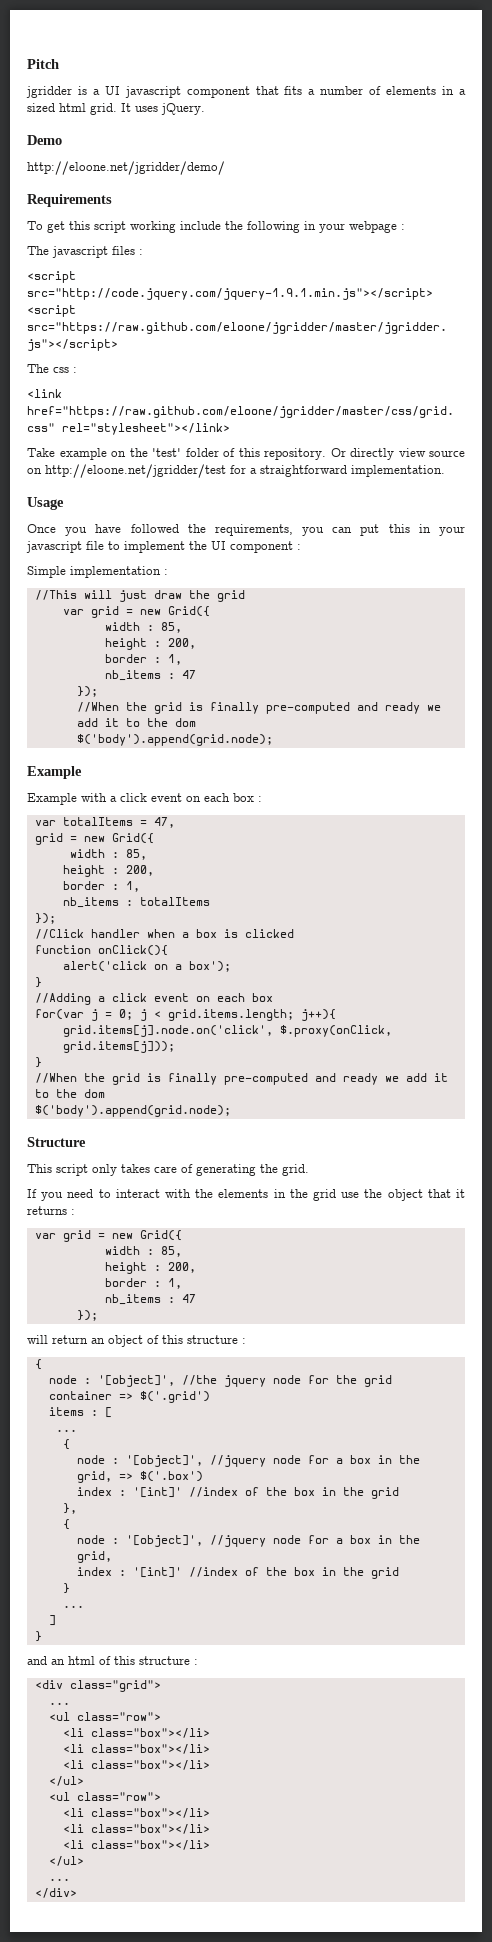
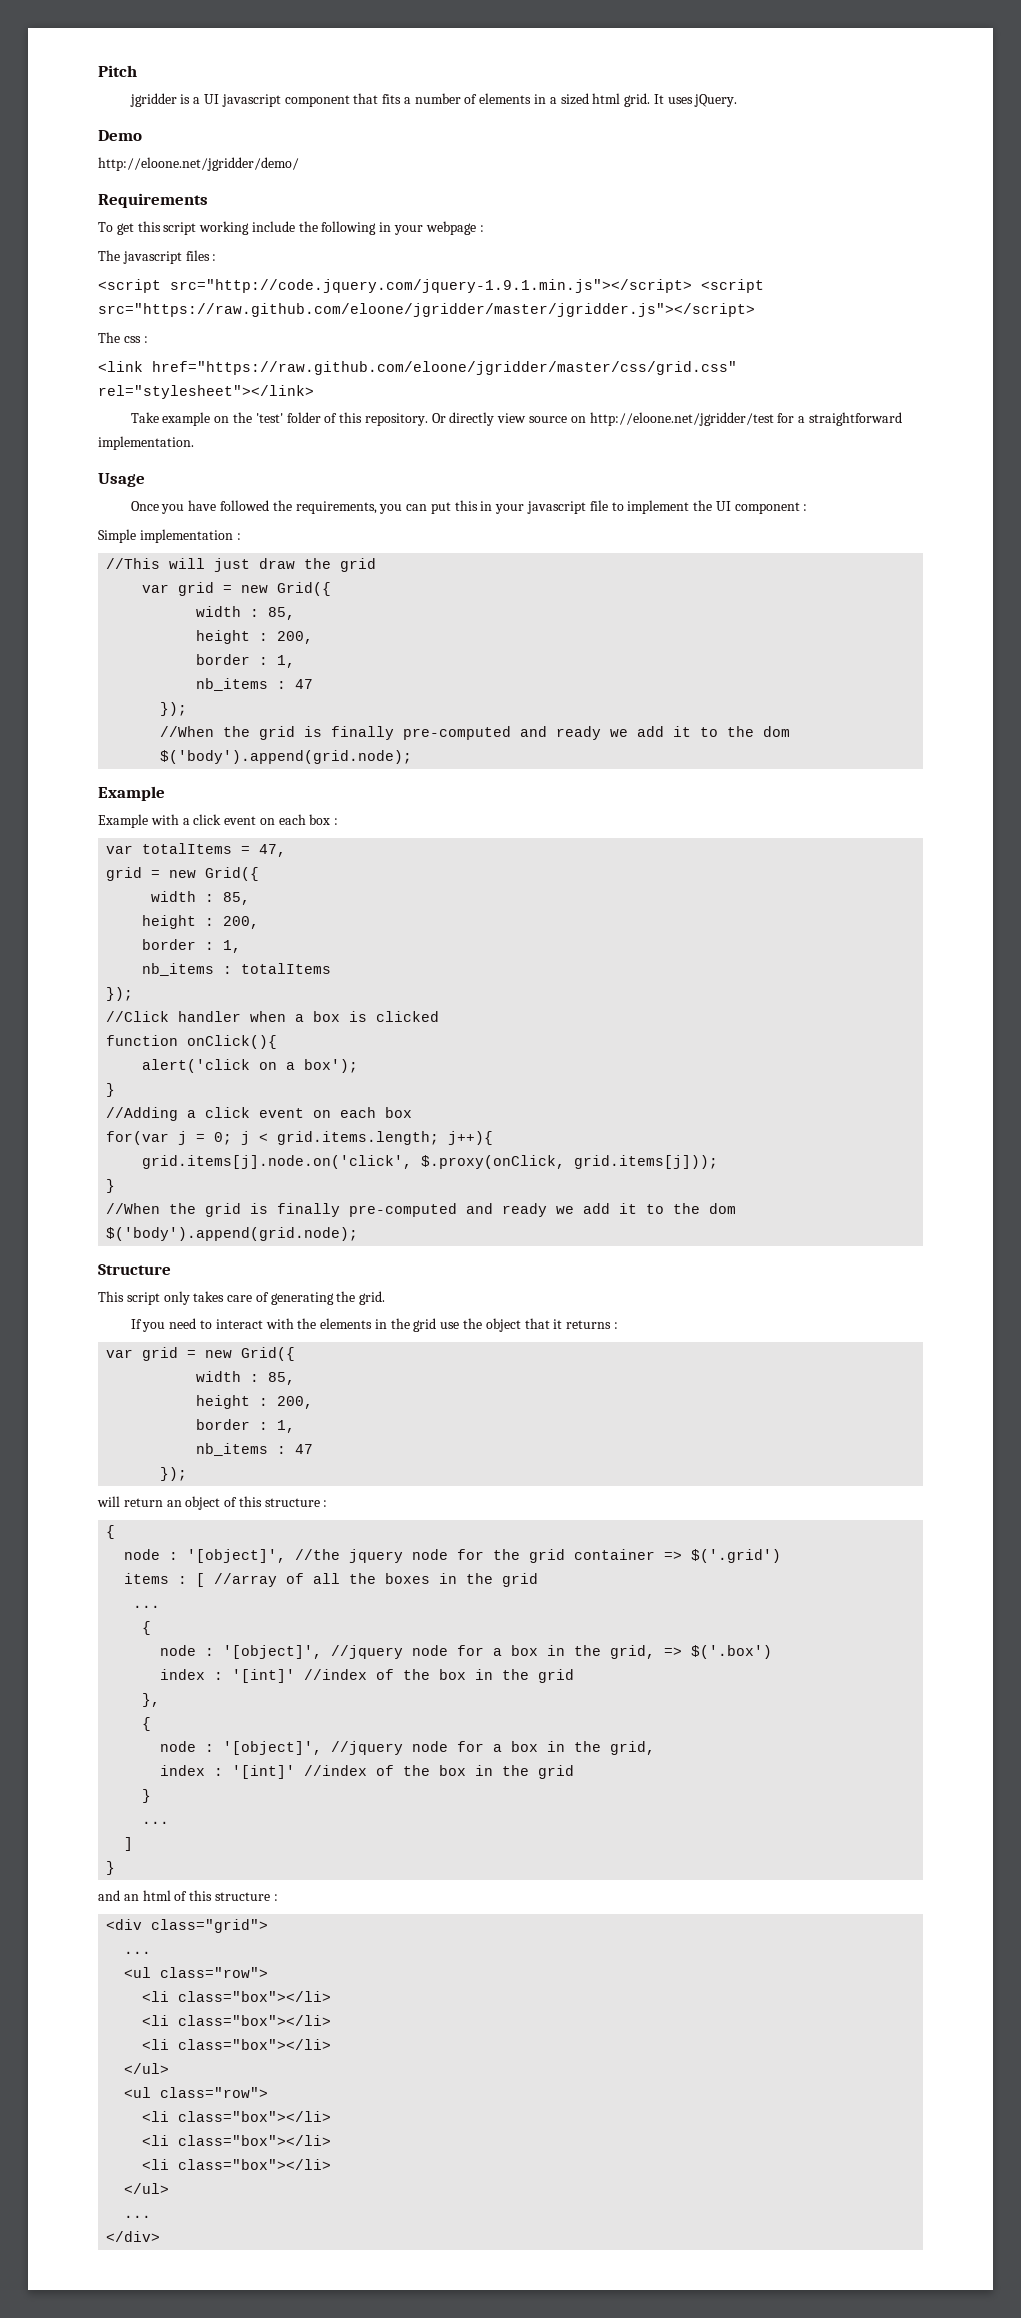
(112, 1412) none -> [214,1573,539,1587] //array of all the boxes in the grid

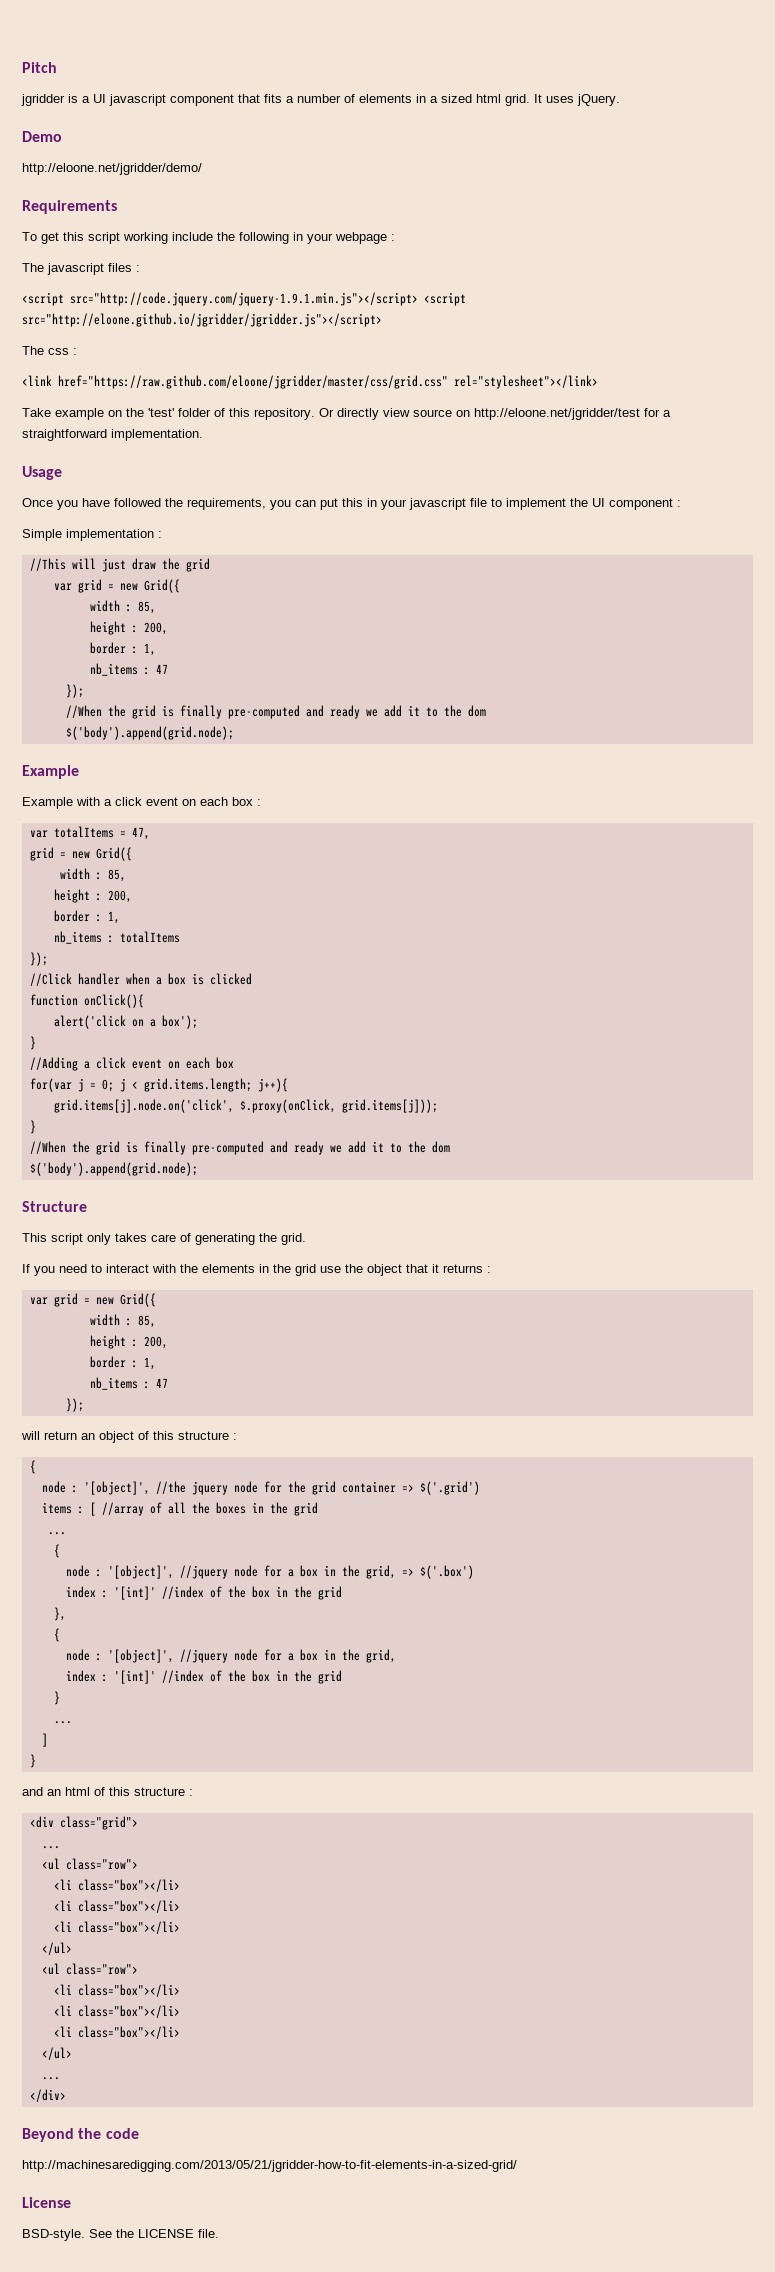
[98,303,755,317] src="https://raw.github.com/eloone/jgridder/master/jgridder.js"></script> -> [22,313,382,327] src="http://eloone.github.io/jgridder/jgridder.js"></script>
(161, 2236) none -> [22,2128,139,2142] [22,2160,517,2172] [22,2197,71,2208] [22,2229,219,2241] // Beyond the code // http://machinesaredigging.com/2013/05/21/jgridder-how-to-fit-elements-in-a-sized-grid/ // License // BSD-style. See the LICENSE file.

